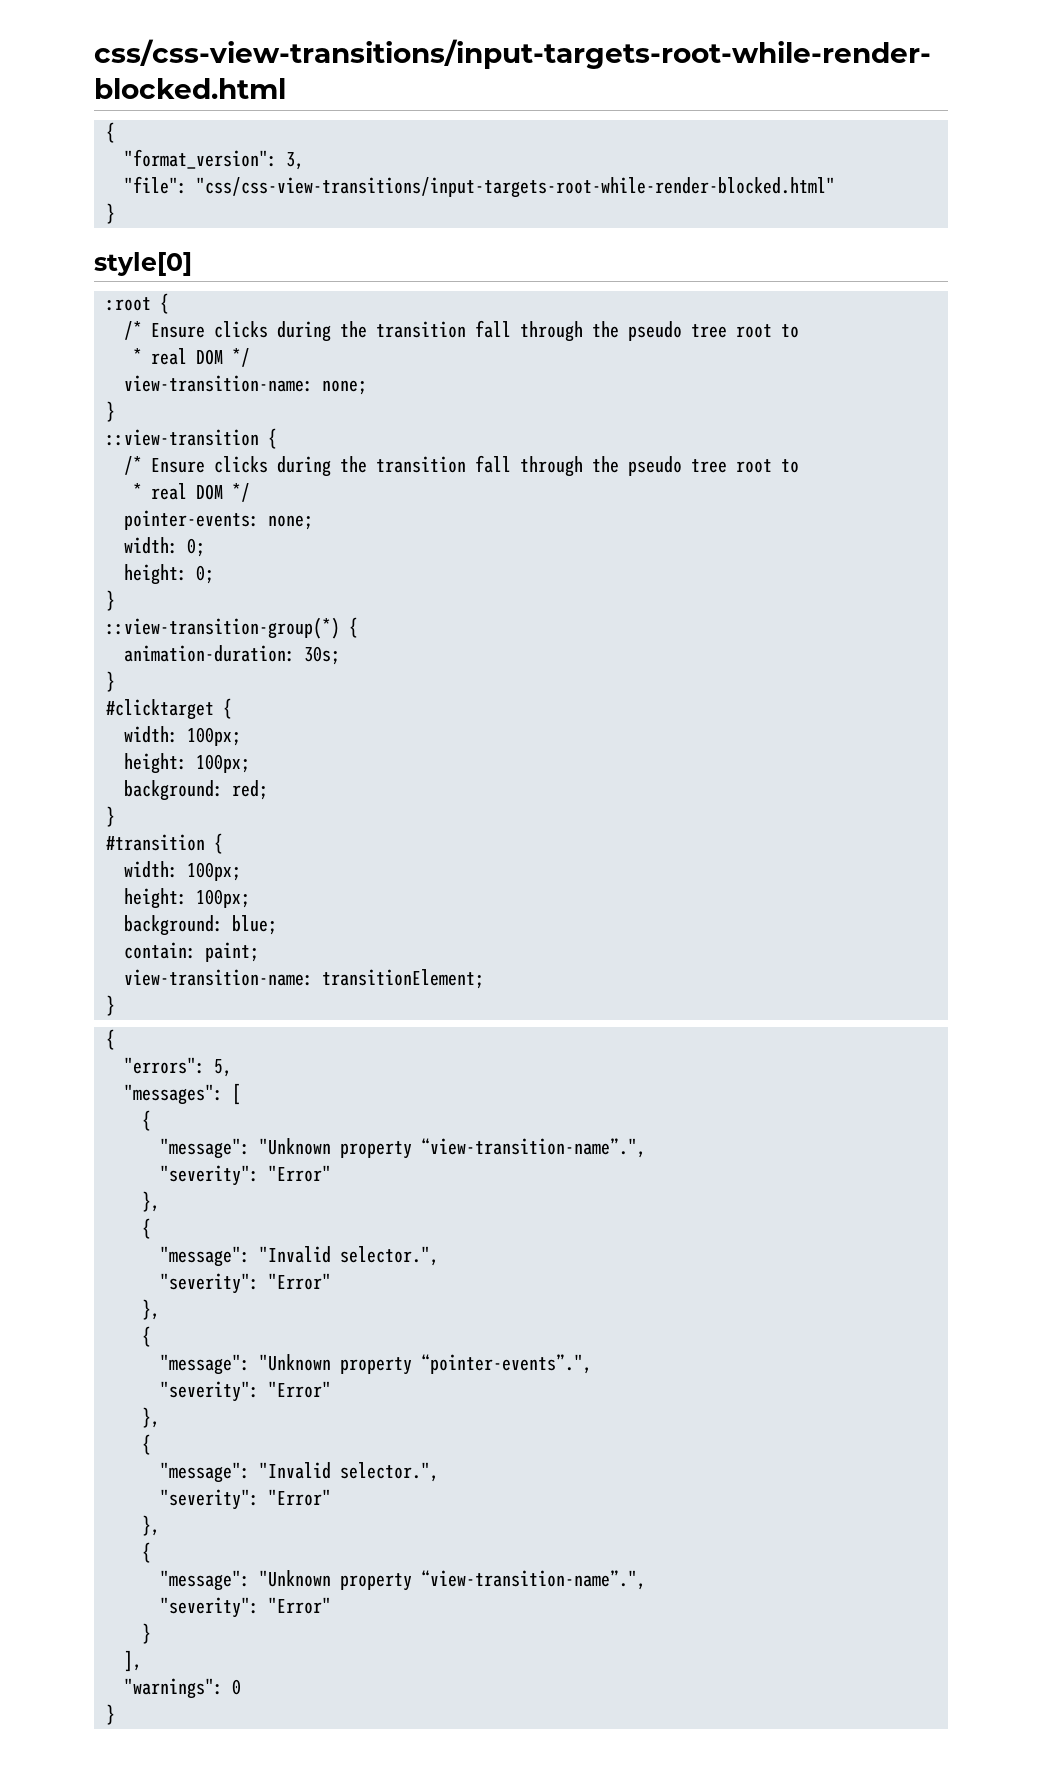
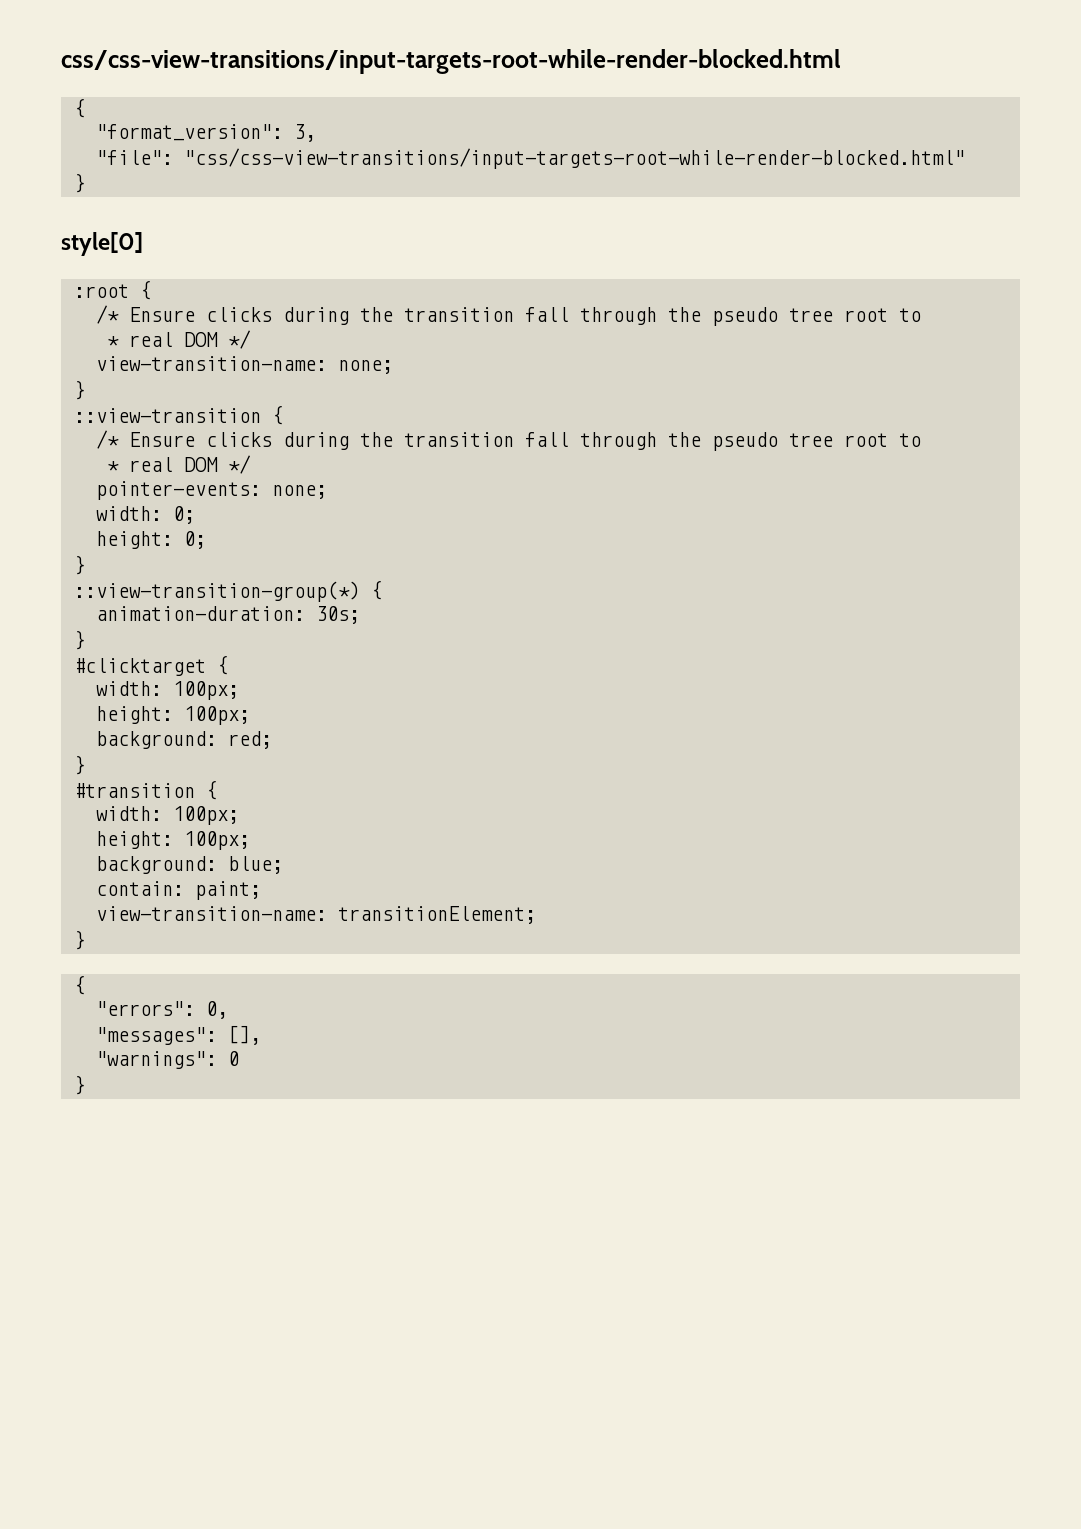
[214,1059,232,1077] 5, -> [205,1001,228,1019] 0,
[232,1083,241,1105] [142,1110,151,1131] [160,1138,646,1159] [160,1165,331,1186] [142,1191,160,1212] [142,1218,151,1239] [160,1246,439,1267] [160,1273,331,1294] [142,1299,160,1320] [142,1326,151,1347] [160,1354,592,1375] [160,1381,331,1402] [142,1407,160,1428] [142,1434,151,1455] [160,1462,439,1483] [160,1489,331,1510] [142,1515,160,1536] [142,1542,151,1563] [160,1570,646,1591] [160,1597,331,1618] [142,1623,151,1644] [124,1650,142,1672] [ // { // "message": "Unknown property “view-transition-name”.", // "severity": "Error" // }, // { // "message": "Invalid selector.", // "severity": "Error" // }, // { // "message": "Unknown property “pointer-events”.", // "severity": "Error" // }, // { // "message": "Invalid selector.", // "severity": "Error" // }, // { // "message": "Unknown property “view-transition-name”.", // "severity": "Error" // } // ], -> [227,1025,261,1045] [],

